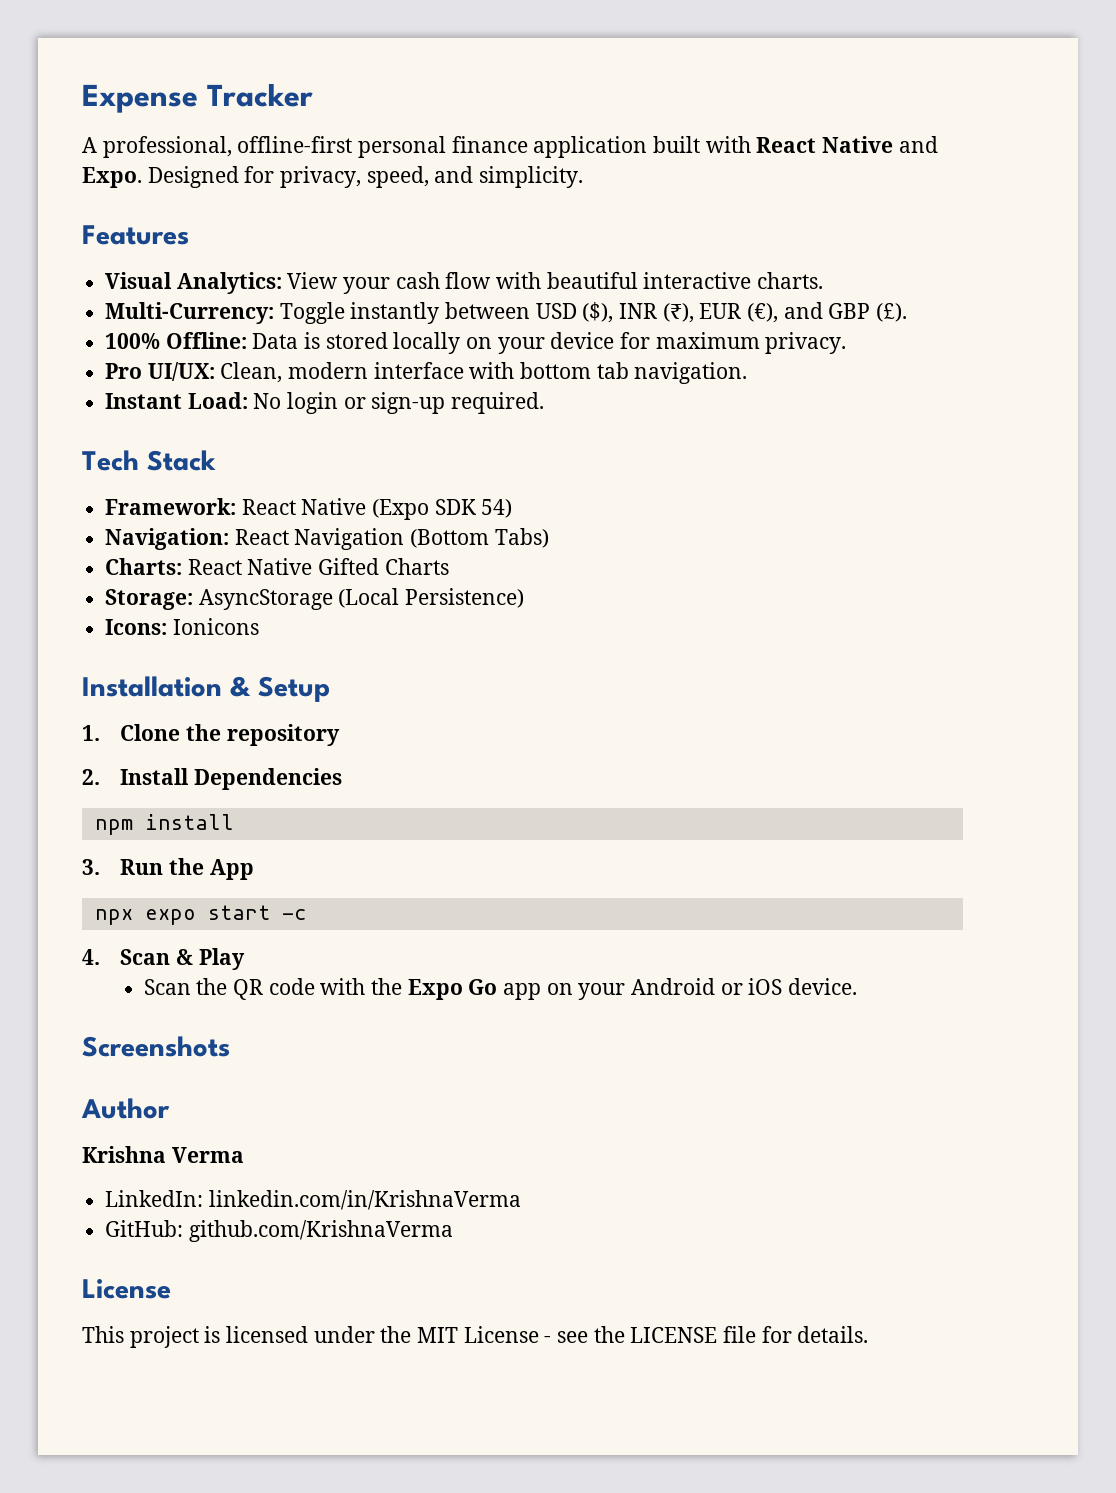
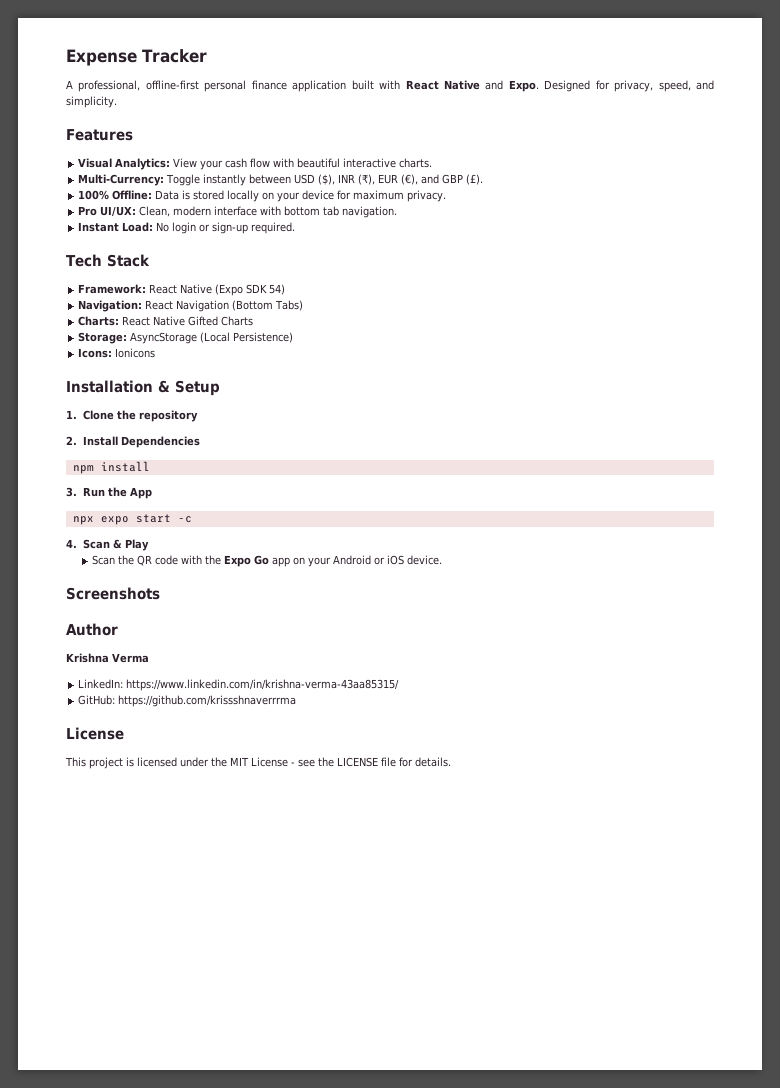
[208,1190,521,1210] linkedin.com/in/KrishnaVerma -> [126,679,400,691] https://www.linkedin.com/in/krishna-verma-43aa85315/
[188,1220,453,1242] github.com/KrishnaVerma -> [118,695,297,707] https://github.com/krissshnaverrrma

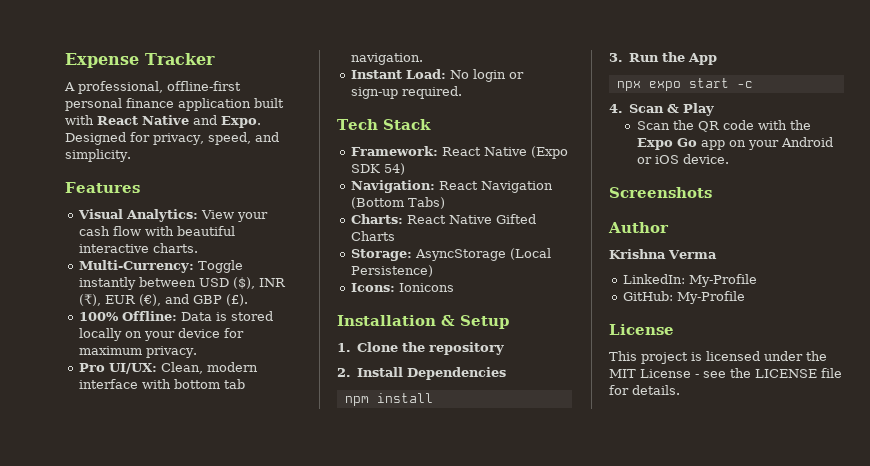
[126,679,400,691] https://www.linkedin.com/in/krishna-verma-43aa85315/ -> [688,274,757,287] My-Profile
[118,695,297,707] https://github.com/krissshnaverrrma -> [676,291,745,304] My-Profile

